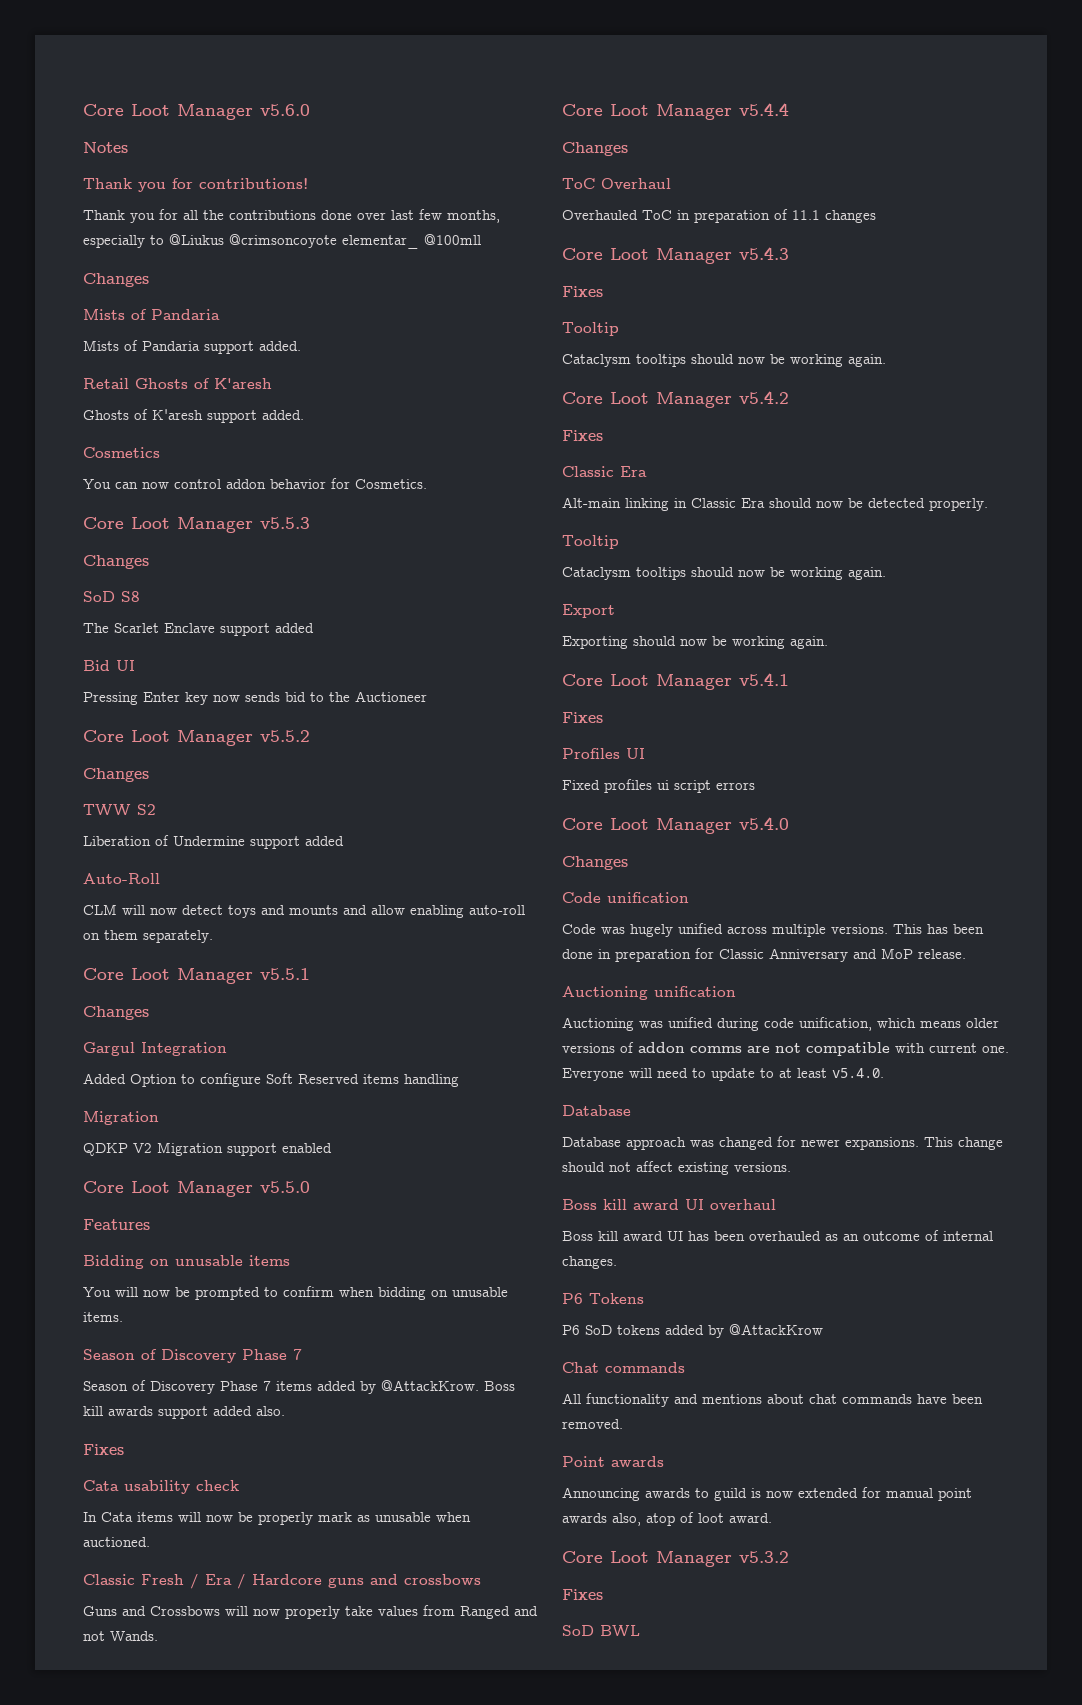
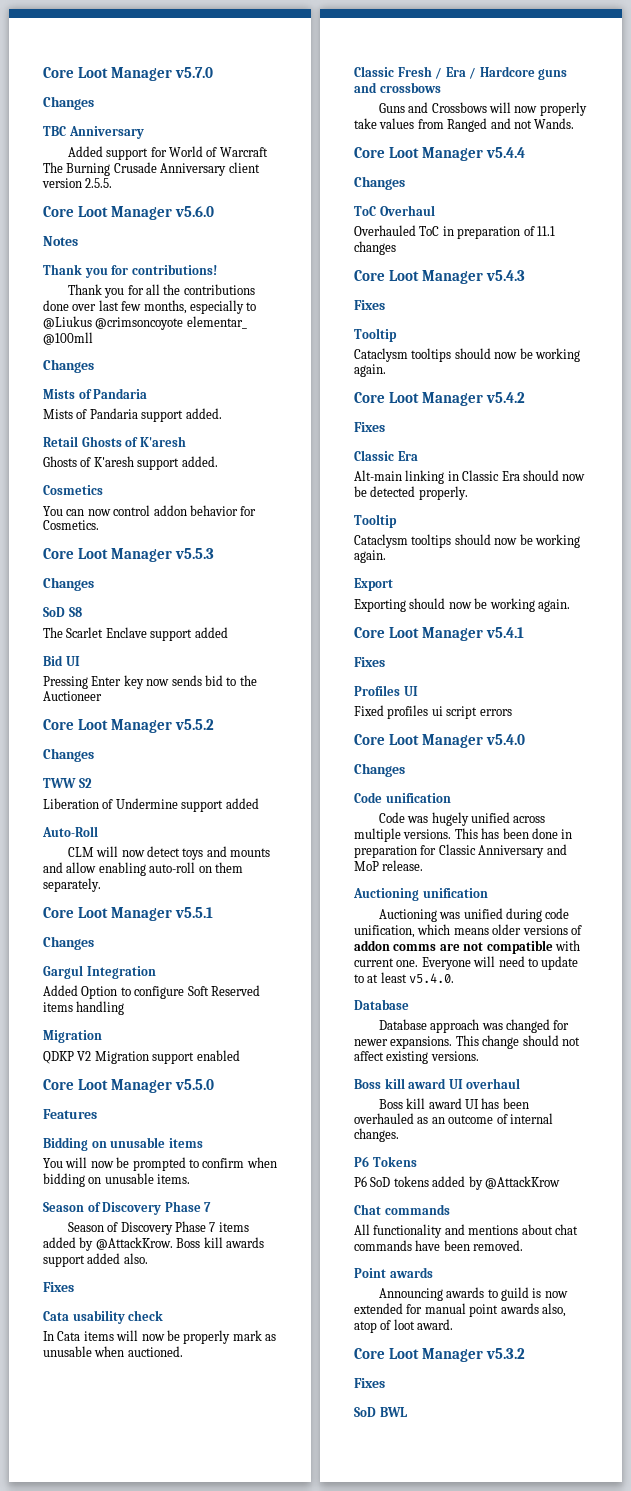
[83,104,253,120] Core Loot Manager -> [43,67,213,81] [43,96,94,110] [43,126,144,139] [67,146,268,160] [43,162,260,176] [42,178,113,188] [43,206,172,220] Core Loot Manager v5.7.0 // Changes // TBC Anniversary // Added support for World of Warcraft The Burning Crusade Anniversary client version 2.5.5. // Core Loot Manager

